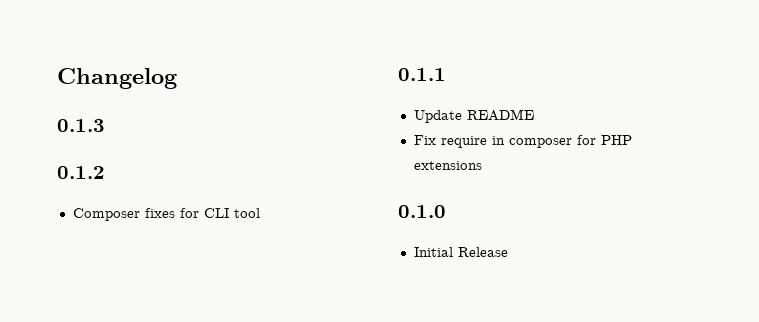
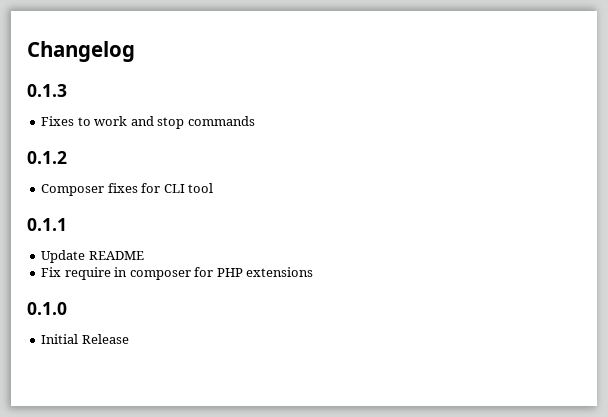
(105, 125) none -> [41,116,255,129] // Fixes to work and stop commands

